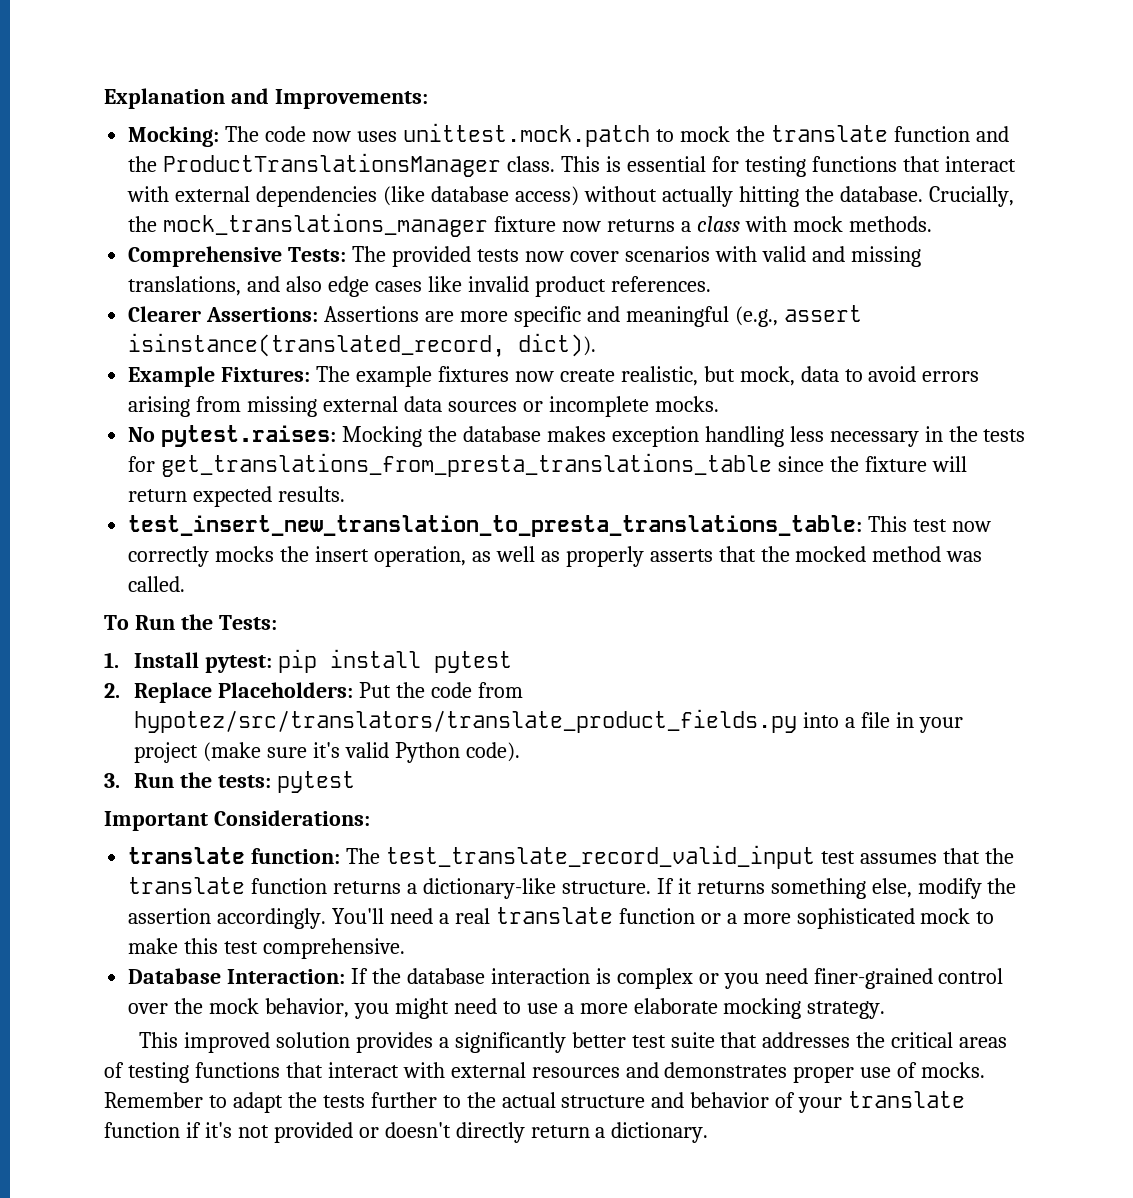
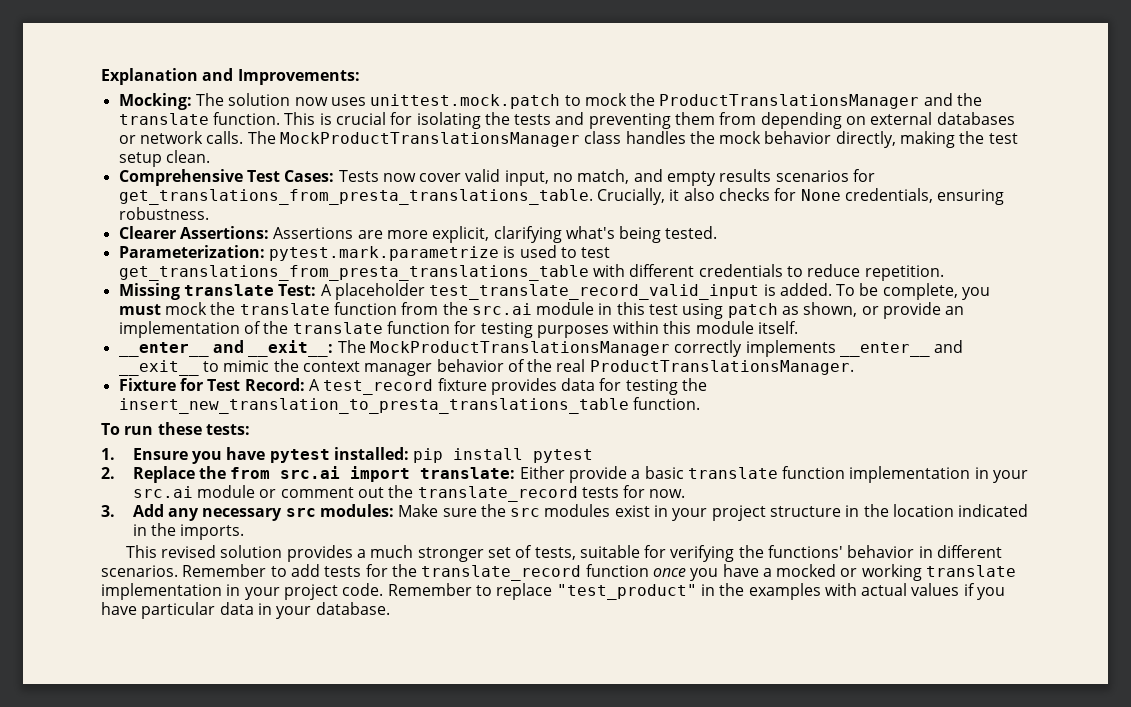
[265,126,307,142] code -> [228,93,291,106] solution
[770,125,1009,142] [128,153,1016,177] [127,186,1014,207] [128,213,932,237] [128,246,921,267] [128,276,711,297] translate function and the ProductTranslationsManager class. This is essential for testing functions that interact with external dependencies (like database access) without actually hitting the database. Crucially, the mock_translations_manager fixture now returns a class with mock methods. // Comprehensive Tests: The provided tests now cover scenarios with valid and missing translations, and also edge cases like invalid product references. -> [659,93,983,109] [118,112,1015,129] [118,131,1018,148] [118,150,210,167] [118,169,876,186] [118,188,1005,205] [118,207,209,220] ProductTranslationsManager and the translate function. This is crucial for isolating the tests and preventing them from depending on external databases or network calls. The MockProductTranslationsManager class handles the mock behavior directly, making the test setup clean. // Comprehensive Test Cases: Tests now cover valid input, no match, and empty results scenarios for get_translations_from_presta_translations_table. Crucially, it also checks for None credentials, ensuring robustness.
[513,305,862,327] [128,333,597,357] [128,366,980,387] [128,396,719,417] [128,425,1026,447] [128,453,967,477] [128,486,346,507] [128,515,992,537] [128,546,983,567] [128,576,186,592] [104,614,277,630] [104,652,273,673] specific and meaningful (e.g., assert isinstance(translated_record, dict)). // Example Fixtures: The example fixtures now create realistic, but mock, data to avoid errors arising from missing external data sources or incomplete mocks. // No pytest.raises: Mocking the database makes exception handling less necessary in the tests for get_translations_from_presta_translations_table since the fixture will return expected results. // test_insert_new_translation_to_presta_translations_table: This test now correctly mocks the insert operation, as well as properly asserts that the mocked method was called. // To Run the Tests: // 1. Install pytest: -> [432,226,718,243] [118,245,611,261] [118,264,944,281] [118,283,991,300] [118,302,965,319] [118,321,799,338] [118,340,964,357] [118,359,854,376] [118,378,708,395] [118,397,700,414] [101,422,250,435] [101,447,409,464] explicit, clarifying what's being tested. // Parameterization: pytest.mark.parametrize is used to test get_translations_from_presta_translations_table with different credentials to reduce repetition. // Missing translate Test: A placeholder test_translate_record_valid_input is added. To be complete, you must mock the translate function from the src.ai module in this test using patch as shown, or provide an implementation of the translate function for testing purposes within this module itself. // __enter__ and __exit__: The MockProductTranslationsManager correctly implements __enter__ and __exit__ to mimic the context manager behavior of the real ProductTranslationsManager. // Fixture for Test Record: A test_record fixture provides data for testing the insert_new_translation_to_presta_translations_table function. // To run these tests: // 1. Ensure you have pytest installed:
[218,682,523,698] [134,709,963,733] [134,742,520,763] [104,771,355,793] [104,810,370,831] [128,845,1014,869] [128,877,1017,899] [128,907,995,929] [128,938,406,959] [128,968,1004,989] [128,998,886,1019] [138,1032,270,1053] Placeholders: Put the code from hypotez/src/translators/translate_product_fields.py into a file in your project (make sure it's valid Python code). // 3. Run the tests: pytest // Important Considerations: // translate function: The test_translate_record_valid_input test assumes that the translate function returns a dictionary-like structure. If it returns something else, modify the assertion accordingly. You'll need a real translate function or a more sophisticated mock to make this test comprehensive. // Database Interaction: If the database interaction is complex or you need finer-grained control over the mock behavior, you might need to use a more elaborate mocking strategy. // This improved -> [198,466,1029,483] [132,485,686,502] [101,504,1029,521] [132,523,245,540] [125,545,216,558] the from src.ai import translate: Either provide a basic translate function implementation in your src.ai module or comment out the translate_record tests for now. // 3. Add any necessary src modules: Make sure the src modules exist in your project structure in the location indicated in the imports. // This revised
[454,1032,1008,1053] [104,1062,986,1083] [104,1091,966,1113] [104,1122,709,1143] significantly better test suite that addresses the critical areas of testing functions that interact with external resources and demonstrates proper use of mocks. Remember to adapt the tests further to the actual structure and behavior of your translate function if it's not provided or doesn't directly return a dictionary. -> [370,545,1003,562] [101,564,1017,581] [101,583,1006,600] [101,602,390,619] much stronger set of tests, suitable for verifying the functions' behavior in different scenarios. Remember to add tests for the translate_record function once you have a mocked or working translate implementation in your project code. Remember to replace "test_product" in the examples with actual values if you have particular data in your database.

